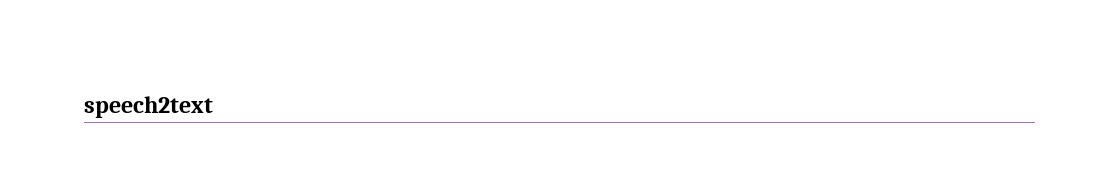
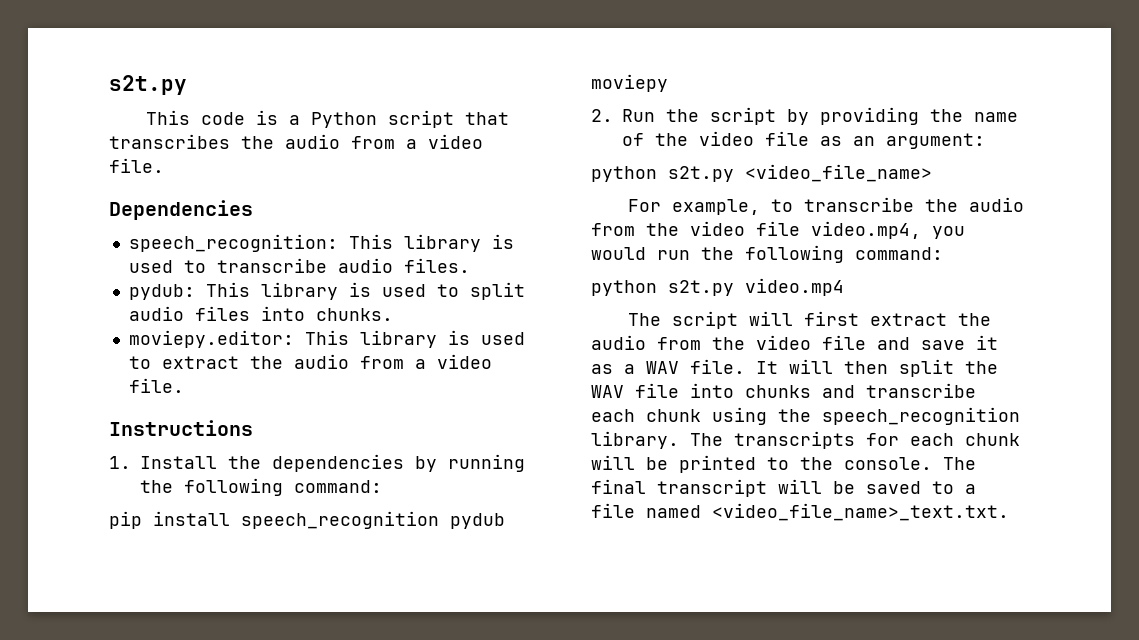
[84,96,213,118] speech2text -> [109,75,187,95] [145,110,509,128] [109,134,483,149] [109,158,164,173] [109,200,253,220] [128,234,514,252] [128,258,470,273] [128,282,525,300] [128,306,393,321] [128,330,525,348] [128,354,492,369] [128,378,184,393] [109,420,253,436] [109,454,525,472] [140,478,382,496] [109,511,505,529] [591,74,668,92] [591,107,1018,125] [622,131,985,149] [591,164,932,182] [627,197,1024,215] [591,221,965,239] [591,245,943,263] [591,278,844,296] [627,311,991,329] [591,335,998,350] [591,359,998,377] [591,383,976,398] [591,407,1020,425] [591,431,1020,449] [591,455,976,473] [591,479,976,497] [591,503,1009,521] s2t.py // This code is a Python script that transcribes the audio from a video file. // Dependencies // speech_recognition: This library is used to transcribe audio files. // pydub: This library is used to split audio files into chunks. // moviepy.editor: This library is used to extract the audio from a video file. // Instructions // 1. Install the dependencies by running the following command: // pip install speech_recognition pydub moviepy // 2. Run the script by providing the name of the video file as an argument: // python s2t.py <video_file_name> // For example, to transcribe the audio from the video file video.mp4, you would run the following command: // python s2t.py video.mp4 // The script will first extract the audio from the video file and save it as a WAV file. It will then split the WAV file into chunks and transcribe each chunk using the speech_recognition library. The transcripts for each chunk will be printed to the console. The final transcript will be saved to a file named <video_file_name>_text.txt.

